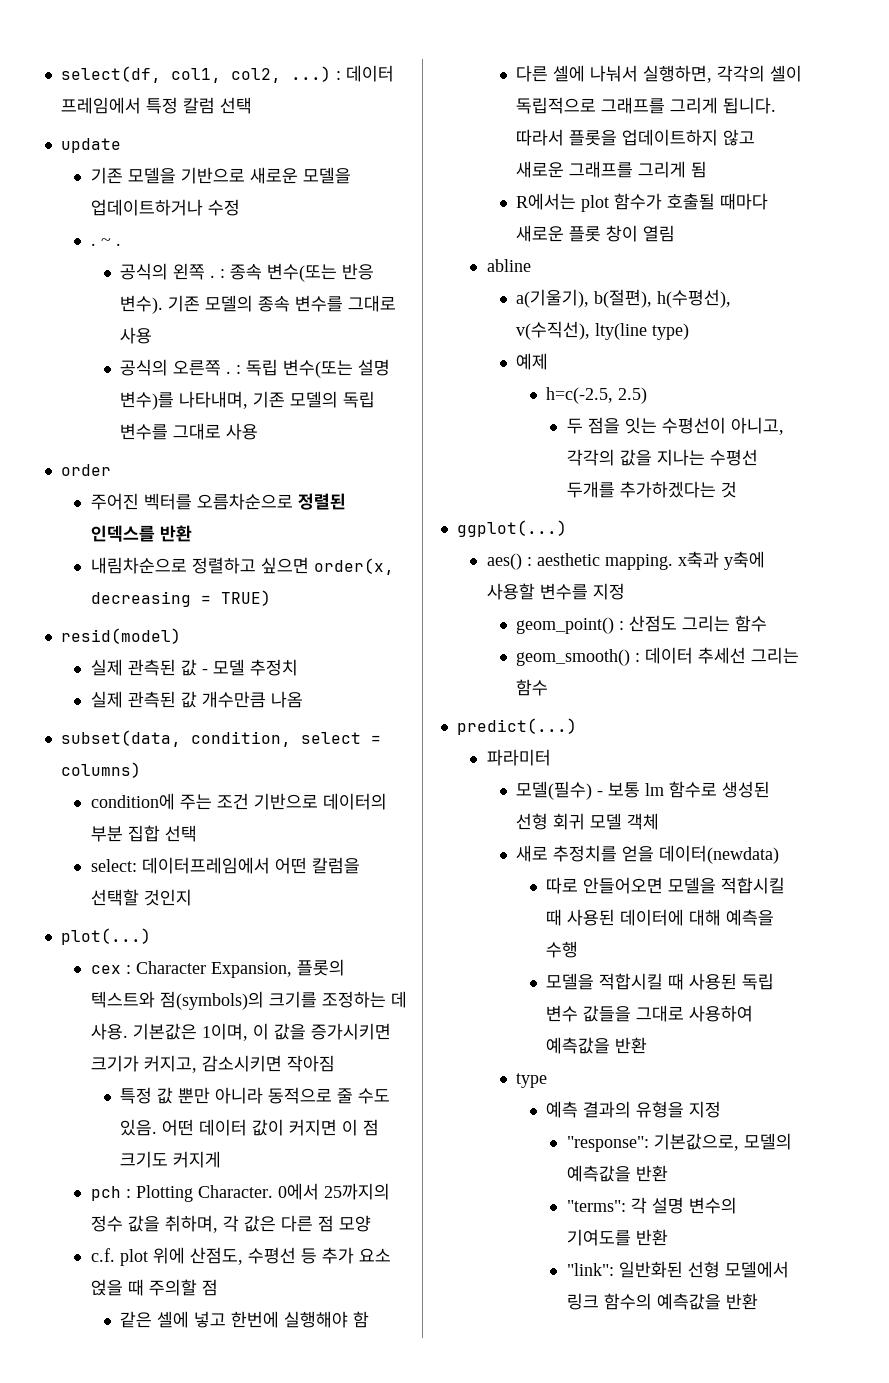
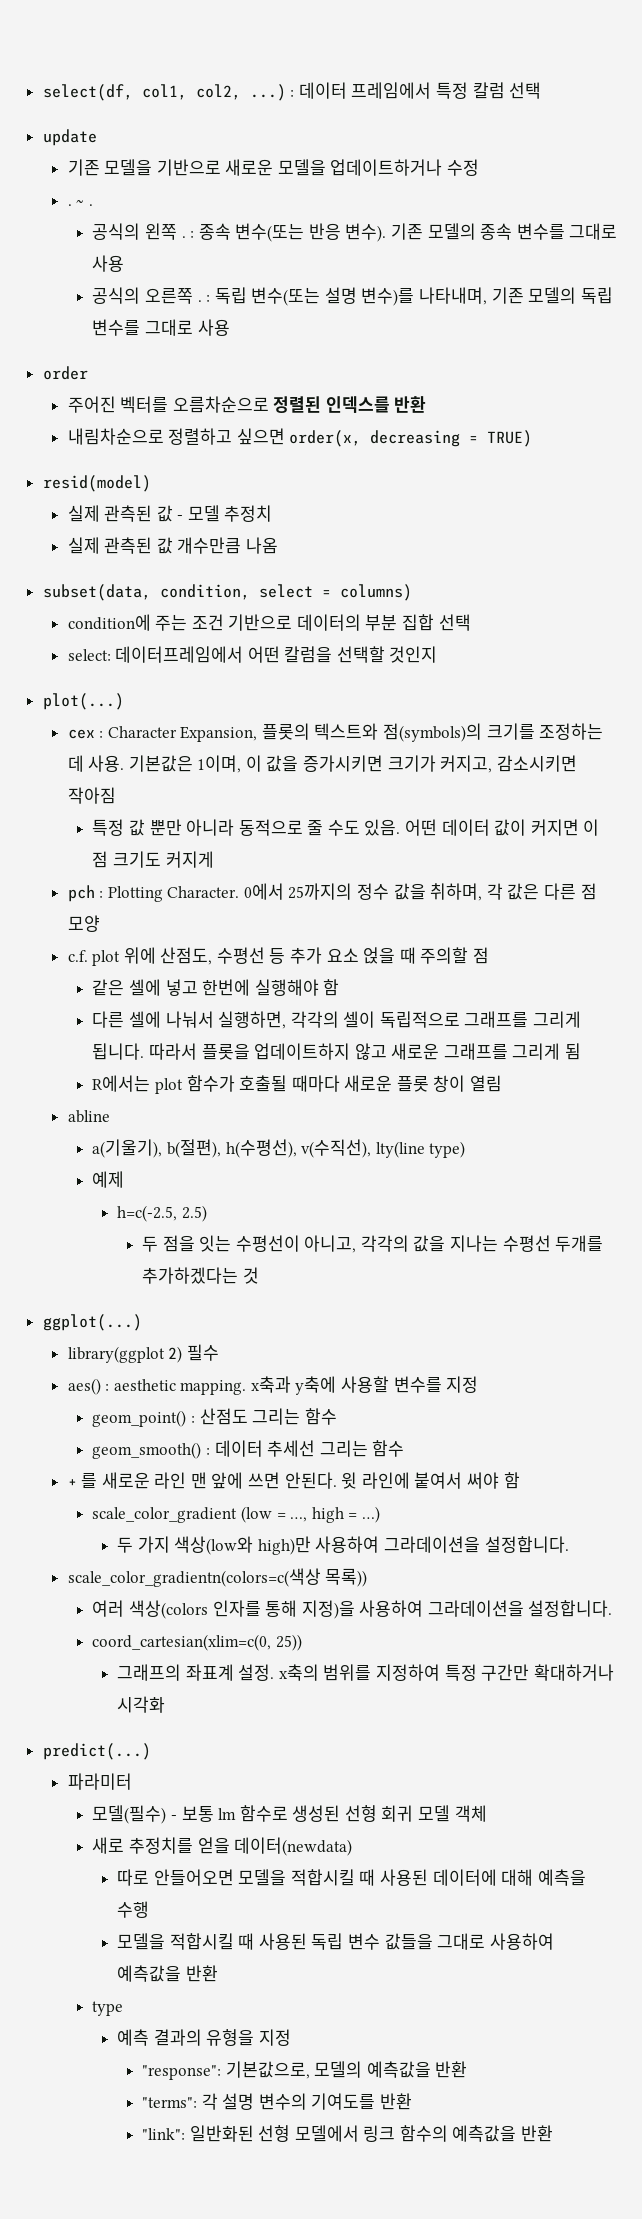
(567, 528) none -> [67,1344,219,1363] // library(ggplot 2) 필수
(549, 687) none -> [67,1472,520,1489] [92,1506,380,1523] [117,1536,569,1555] [67,1568,368,1587] [92,1600,613,1619] [92,1634,302,1651] [117,1664,614,1681] [117,1696,166,1713] // + 를 새로운 라인 맨 앞에 쓰면 안된다. 윗 라인에 붙여서 써야 함 // scale_color_gradient (low = …, high = …) // 두 가지 색상(low와 high)만 사용하여 그라데이션을 설정합니다. // scale_color_gradientn(colors=c(색상 목록)) // 여러 색상(colors 인자를 통해 지정)을 사용하여 그라데이션을 설정합니다. // coord_cartesian(xlim=c(0, 25)) // 그래프의 좌표계 설정. x축의 범위를 지정하여 특정 구간만 확대하거나 시각화

